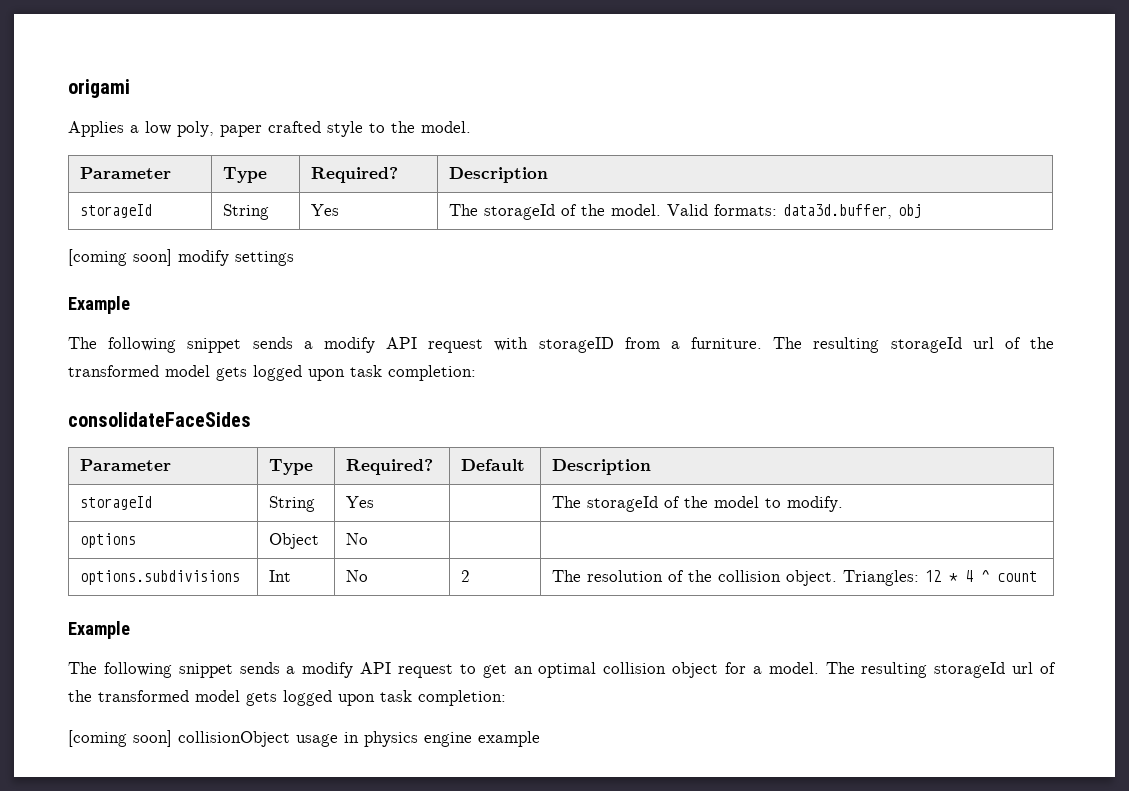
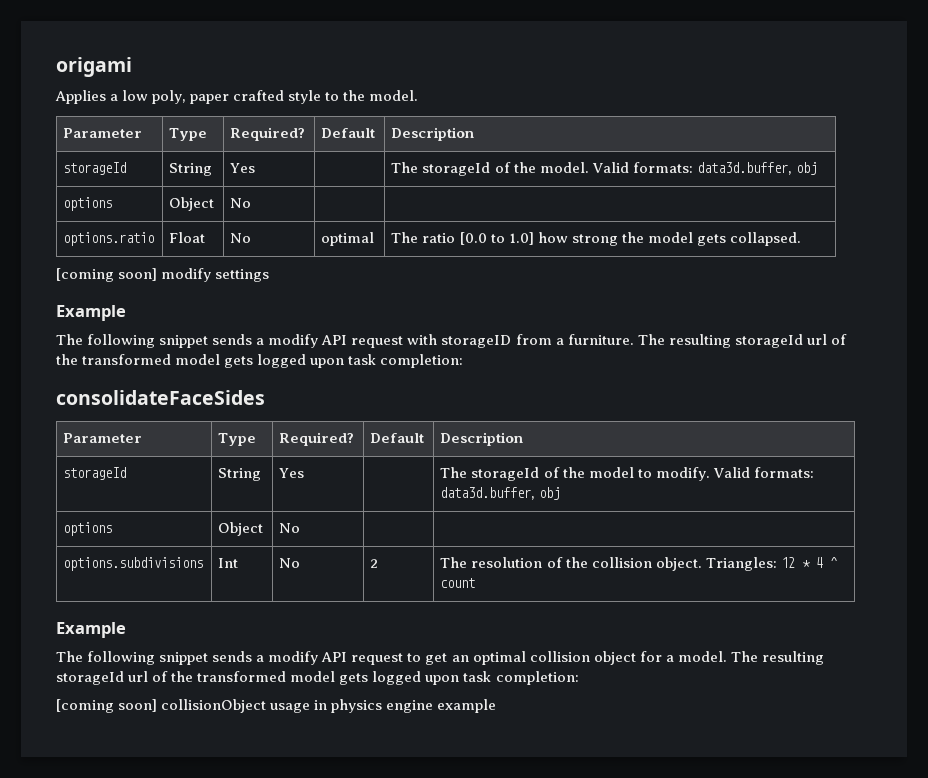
[448,167,548,183] [79,204,152,218] [222,204,269,220] [310,204,339,216] | Description // storageId | String | Yes | -> [321,128,376,138] [391,127,475,141] [63,162,127,175] [169,163,213,176] [230,163,256,173] | Default | Description // storageId | String | Yes | |
(922, 211) none -> [63,197,113,211] [169,197,215,211] [230,198,252,208] [63,232,155,246] [169,232,206,243] [230,233,252,243] [321,232,375,246] [391,232,801,246] // options | Object | No | | // options.ratio | Float | No | optimal | The ratio [0.0 to 1.0] how strong the model gets collapsed.
(843, 504) none -> [712,467,814,478] [440,487,561,500] Valid formats: data3d.buffer, obj

